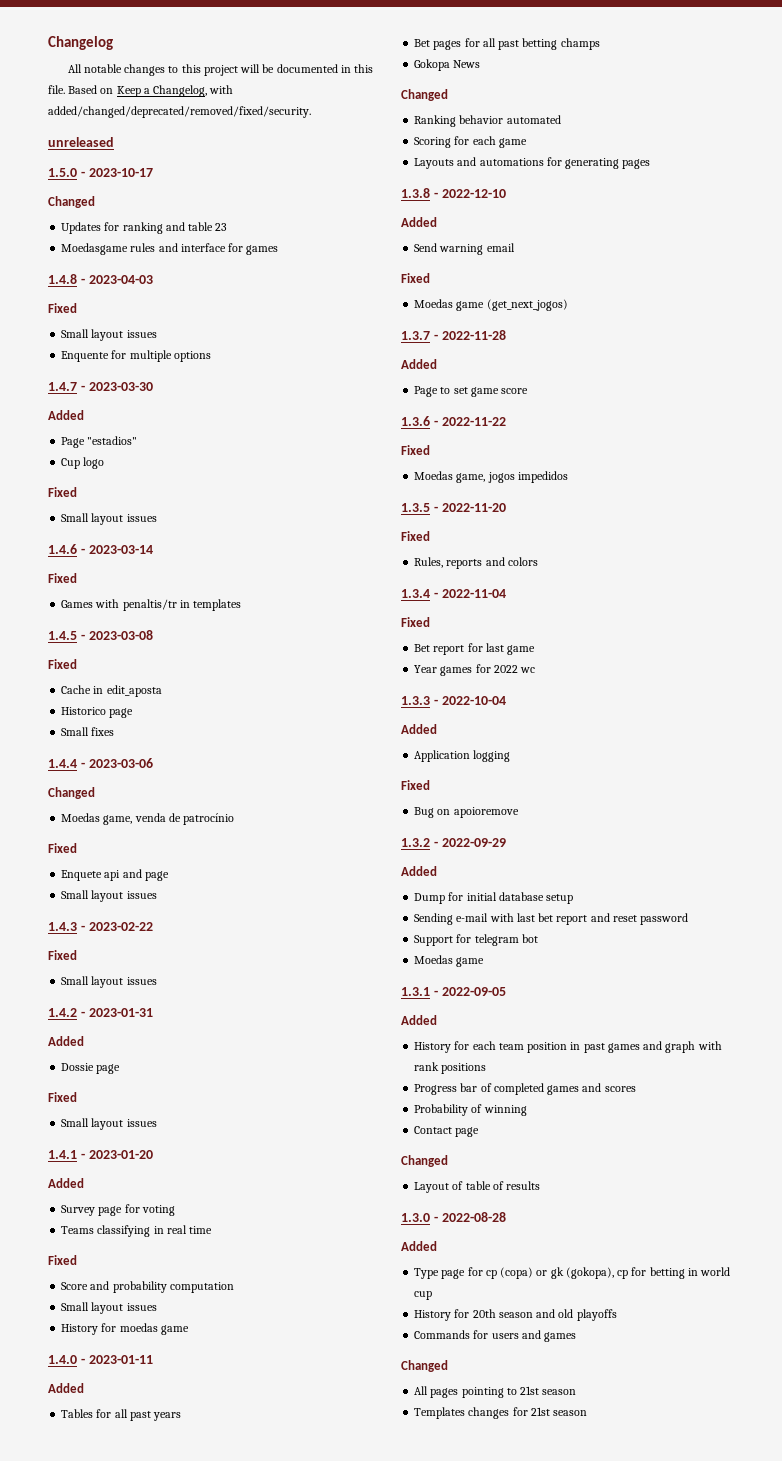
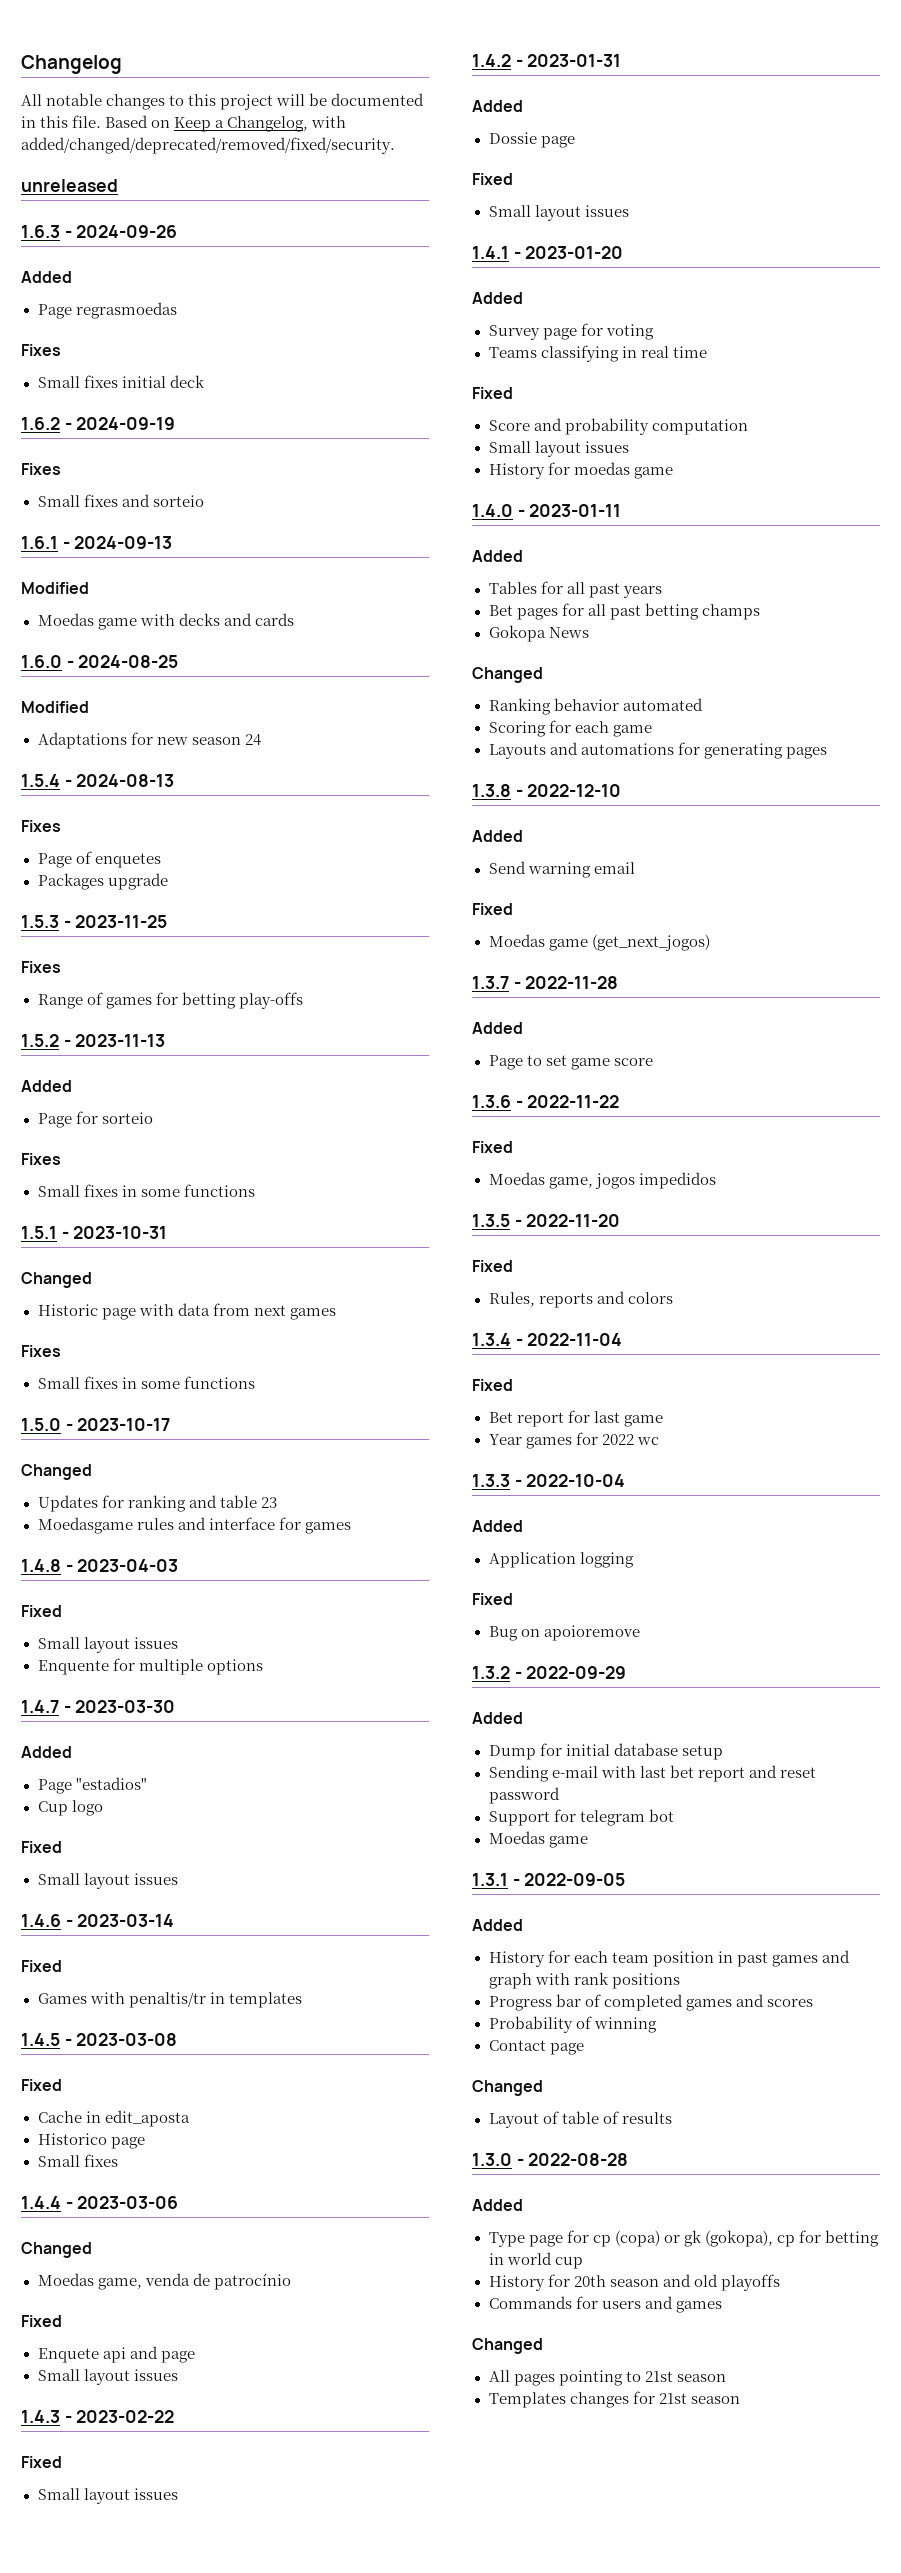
(114, 142) none -> [21,225,178,238] [21,271,72,283] [37,302,177,319] [21,344,61,356] [37,375,205,388] [21,417,176,430] [21,463,61,475] [37,494,204,507] [21,536,173,549] [21,582,89,594] [37,613,294,630] [21,655,179,668] [21,701,89,713] [37,732,261,749] [21,774,175,787] [21,820,61,832] [37,851,161,868] [37,873,168,890] [21,915,168,928] [21,961,61,973] [37,992,303,1009] [21,1034,166,1047] [21,1080,72,1092] [37,1111,153,1128] [21,1153,61,1165] [37,1184,255,1197] [21,1226,168,1239] [21,1272,92,1288] [37,1303,336,1320] [21,1345,61,1357] [37,1376,255,1389] // 1.6.3 - 2024-09-26 // Added // Page regrasmoedas // Fixes // Small fixes initial deck // 1.6.2 - 2024-09-19 // Fixes // Small fixes and sorteio // 1.6.1 - 2024-09-13 // Modified // Moedas game with decks and cards // 1.6.0 - 2024-08-25 // Modified // Adaptations for new season 24 // 1.5.4 - 2024-08-13 // Fixes // Page of enquetes // Packages upgrade // 1.5.3 - 2023-11-25 // Fixes // Range of games for betting play-offs // 1.5.2 - 2023-11-13 // Added // Page for sorteio // Fixes // Small fixes in some functions // 1.5.1 - 2023-10-31 // Changed // Historic page with data from next games // Fixes // Small fixes in some functions

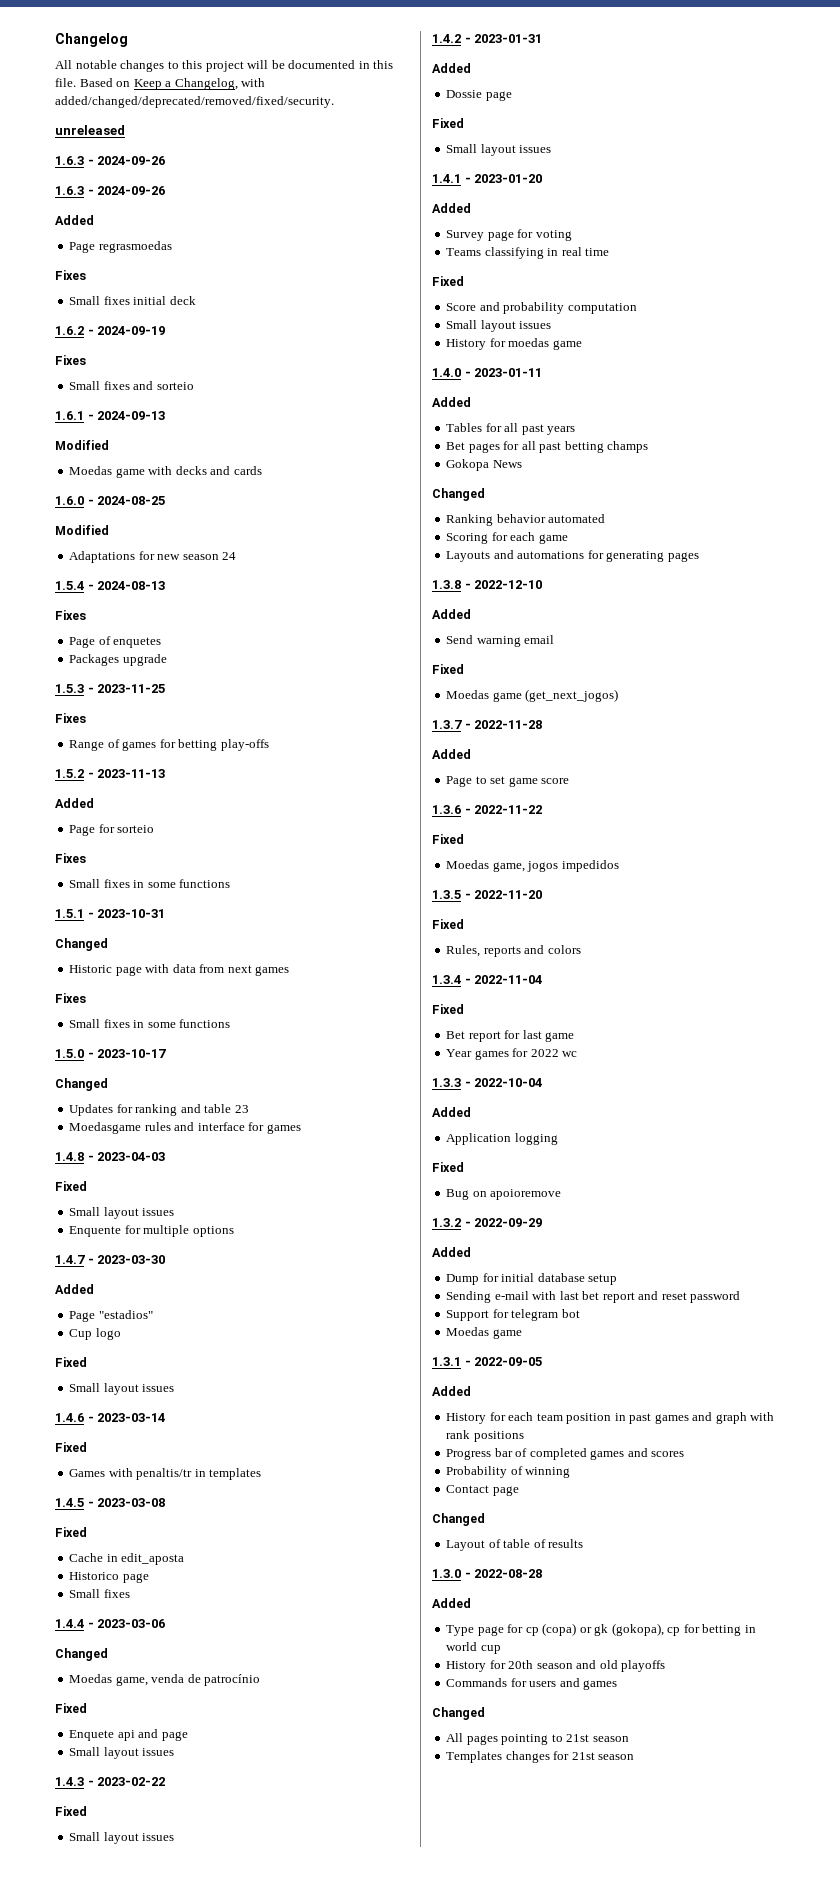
(178, 231) none -> [55,186,166,195] // 1.6.3 - 2024-09-26

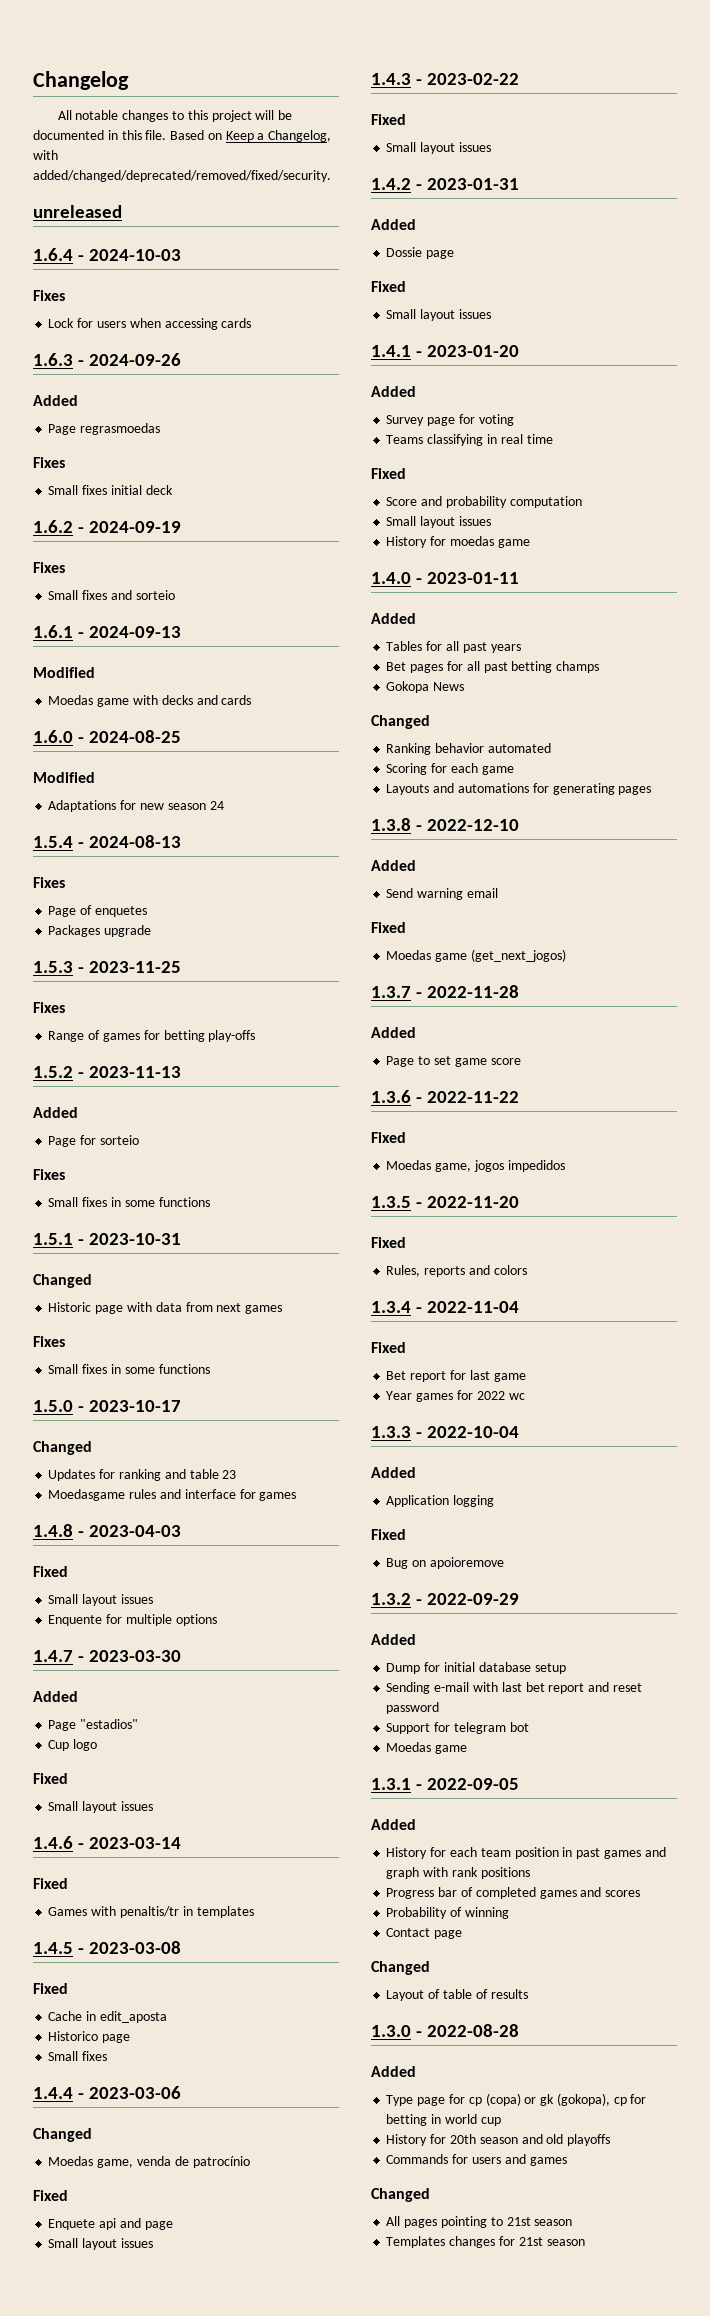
[55,156,166,165] 1.6.3 - 2024-09-26 -> [33,248,182,261] [33,290,65,301] [48,318,252,330] 1.6.4 - 2024-10-03 // Fixes // Lock for users when accessing cards

